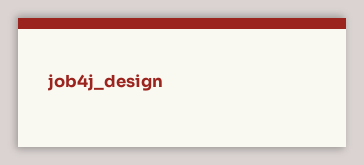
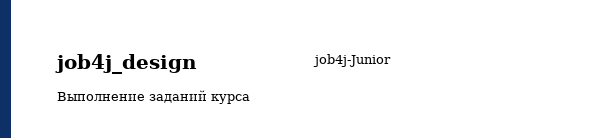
(163, 82) none -> [57,90,250,104] [313,54,391,67] // Выполнение заданий курса job4j-Junior

